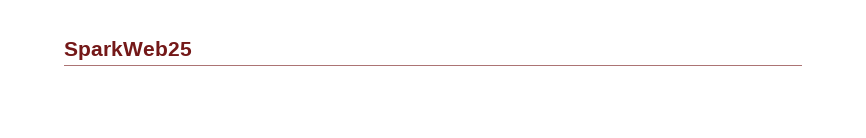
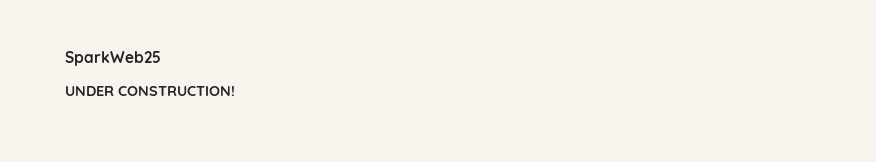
(192, 50) none -> [65,86,235,96] // UNDER CONSTRUCTION!

